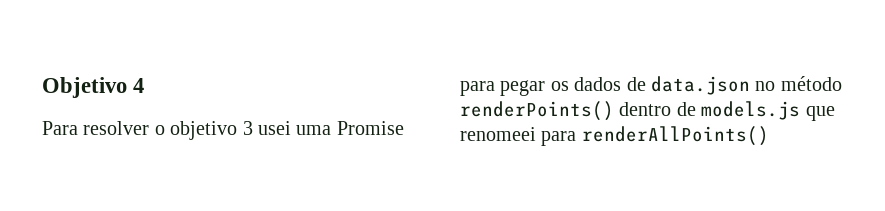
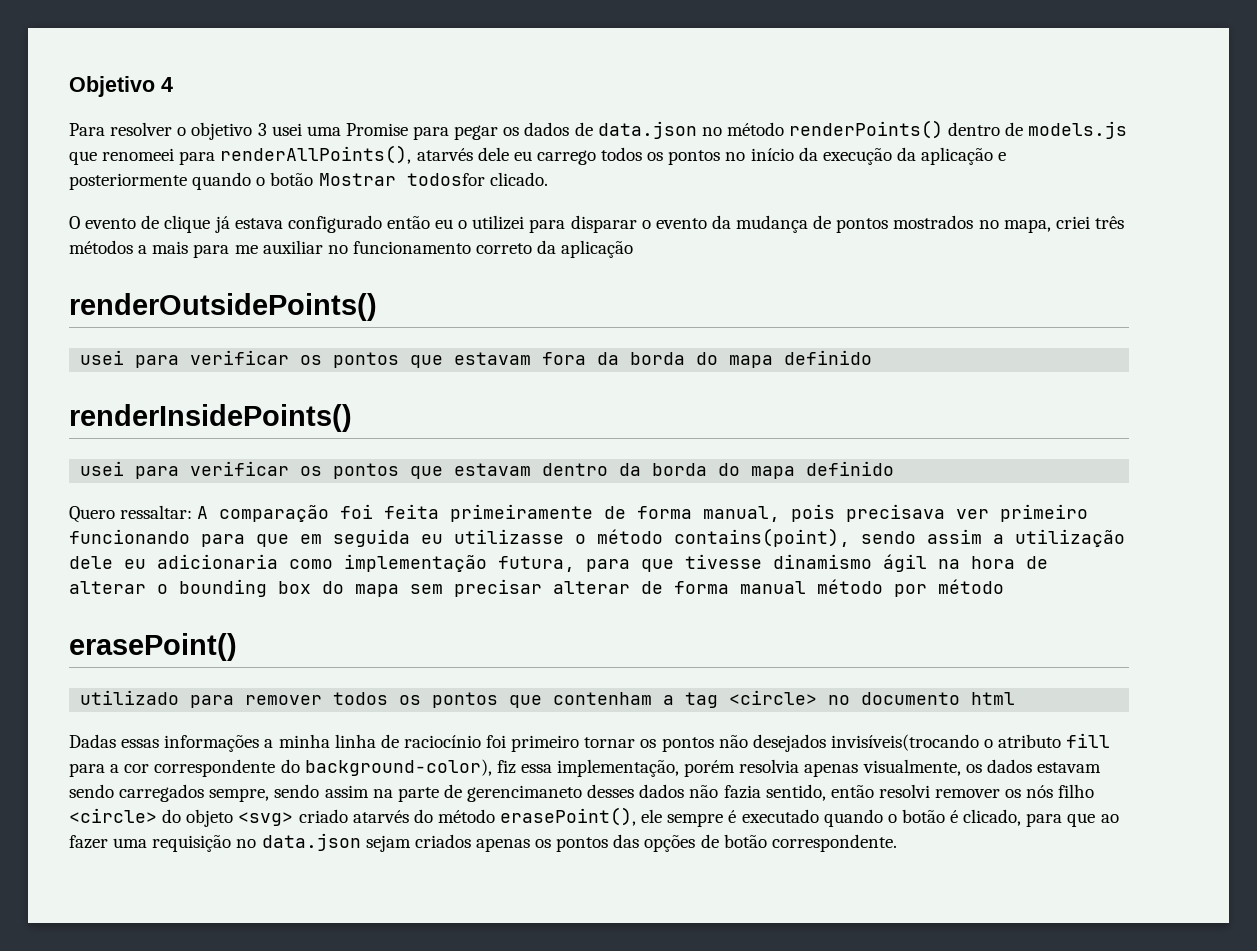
[581,126,769,146] renderAllPoints() -> [220,145,1007,165] [69,172,548,190] [69,215,1124,233] [69,240,634,258] [69,293,377,321] [80,350,873,368] [69,404,352,432] [80,461,895,479] [69,504,1089,523] [69,528,1125,547] [69,554,1048,572] [69,579,1004,597] [69,633,237,661] [80,690,1016,708] [69,733,1111,752] [69,759,1101,777] [69,784,1095,802] [69,807,1119,827] [69,833,897,852] renderAllPoints(), atarvés dele eu carrego todos os pontos no início da execução da aplicação e posteriormente quando o botão Mostrar todosfor clicado. // O evento de clique já estava configurado então eu o utilizei para disparar o evento da mudança de pontos mostrados no mapa, criei três métodos a mais para me auxiliar no funcionamento correto da aplicação // renderOutsidePoints() // usei para verificar os pontos que estavam fora da borda do mapa definido // renderInsidePoints() // usei para verificar os pontos que estavam dentro da borda do mapa definido // Quero ressaltar: A comparação foi feita primeiramente de forma manual, pois precisava ver primeiro funcionando para que em seguida eu utilizasse o método contains(point), sendo assim a utilização dele eu adicionaria como implementação futura, para que tivesse dinamismo ágil na hora de alterar o bounding box do mapa sem precisar alterar de forma manual método por método // erasePoint() // utilizado para remover todos os pontos que contenham a tag <circle> no documento html // Dadas essas informações a minha linha de raciocínio foi primeiro tornar os pontos não desejados invisíveis(trocando o atributo fill para a cor correspondente do background-color), fiz essa implementação, porém resolvia apenas visualmente, os dados estavam sendo carregados sempre, sendo assim na parte de gerencimaneto desses dados não fazia sentido, então resolvi remover os nós filho <circle> do objeto <svg> criado atarvés do método erasePoint(), ele sempre é executado quando o botão é clicado, para que ao fazer uma requisição no data.json sejam criados apenas os pontos das opções de botão correspondente.

